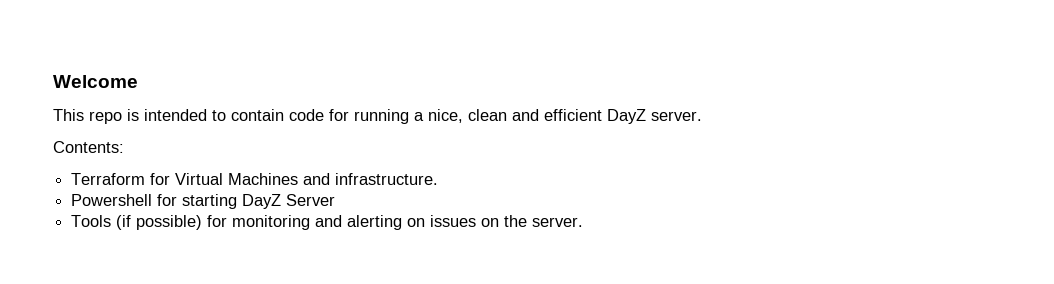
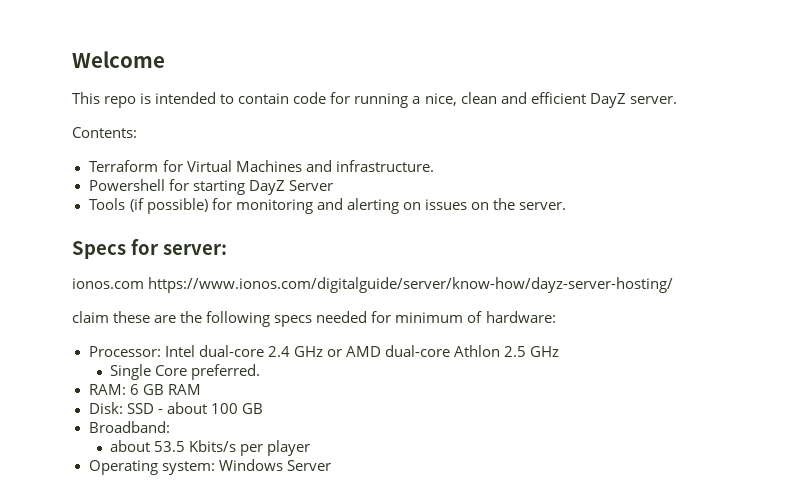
(584, 222) none -> [72,239,227,259] [72,277,674,293] [72,311,556,327] [88,345,559,357] [110,364,261,380] [88,384,201,395] [88,402,263,414] [88,421,170,433] [110,440,311,456] [88,459,331,475] // Specs for server: // ionos.com https://www.ionos.com/digitalguide/server/know-how/dayz-server-hosting/ // claim these are the following specs needed for minimum of hardware: // Processor: Intel dual-core 2.4 GHz or AMD dual-core Athlon 2.5 GHz // Single Core preferred. // RAM: 6 GB RAM // Disk: SSD - about 100 GB // Broadband: // about 53.5 Kbits/s per player // Operating system: Windows Server

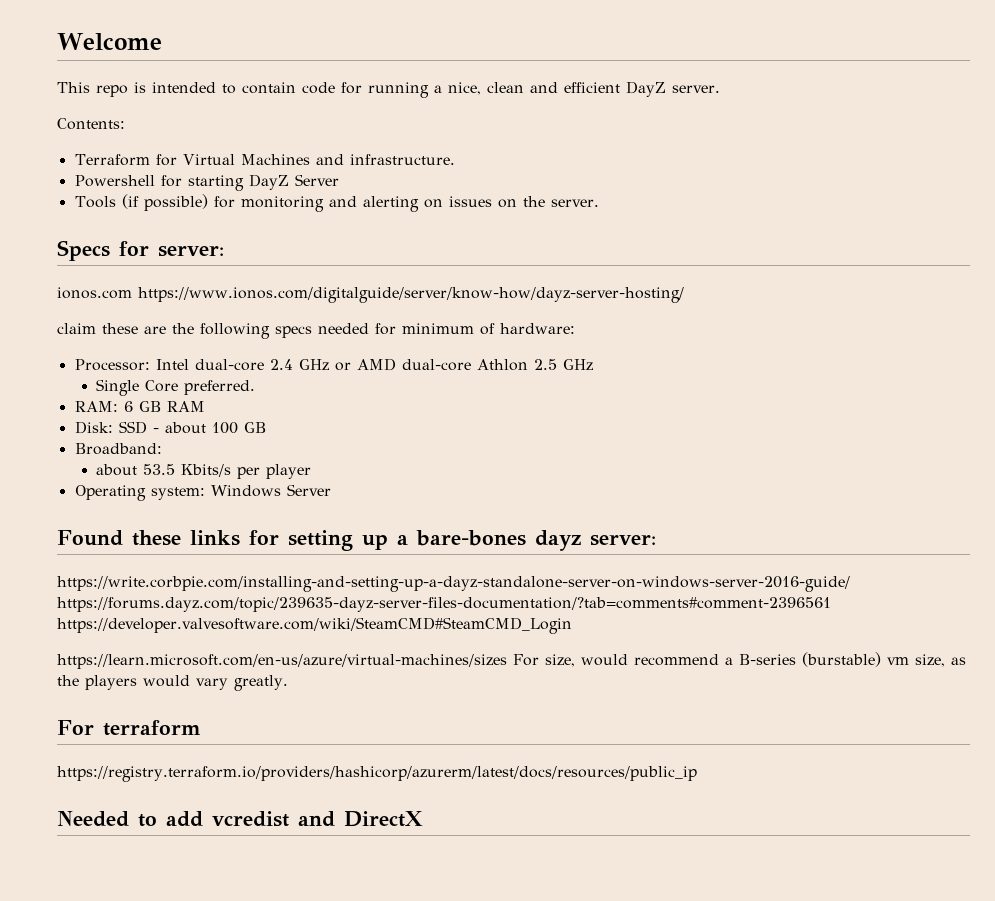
(331, 465) none -> [57,530,656,551] [57,576,850,592] [57,597,831,612] [57,617,572,634] [57,652,966,669] [57,675,288,691] [57,720,201,736] [57,766,697,782] [57,811,423,827] // Found these links for setting up a bare-bones dayz server: // https://write.corbpie.com/installing-and-setting-up-a-dayz-standalone-server-on-windows-server-2016-guide/ https://forums.dayz.com/topic/239635-dayz-server-files-documentation/?tab=comments#comment-2396561 https://developer.valvesoftware.com/wiki/SteamCMD#SteamCMD_Login // https://learn.microsoft.com/en-us/azure/virtual-machines/sizes For size, would recommend a B-series (burstable) vm size, as the players would vary greatly. // For terraform // https://registry.terraform.io/providers/hashicorp/azurerm/latest/docs/resources/public_ip // Needed to add vcredist and DirectX

